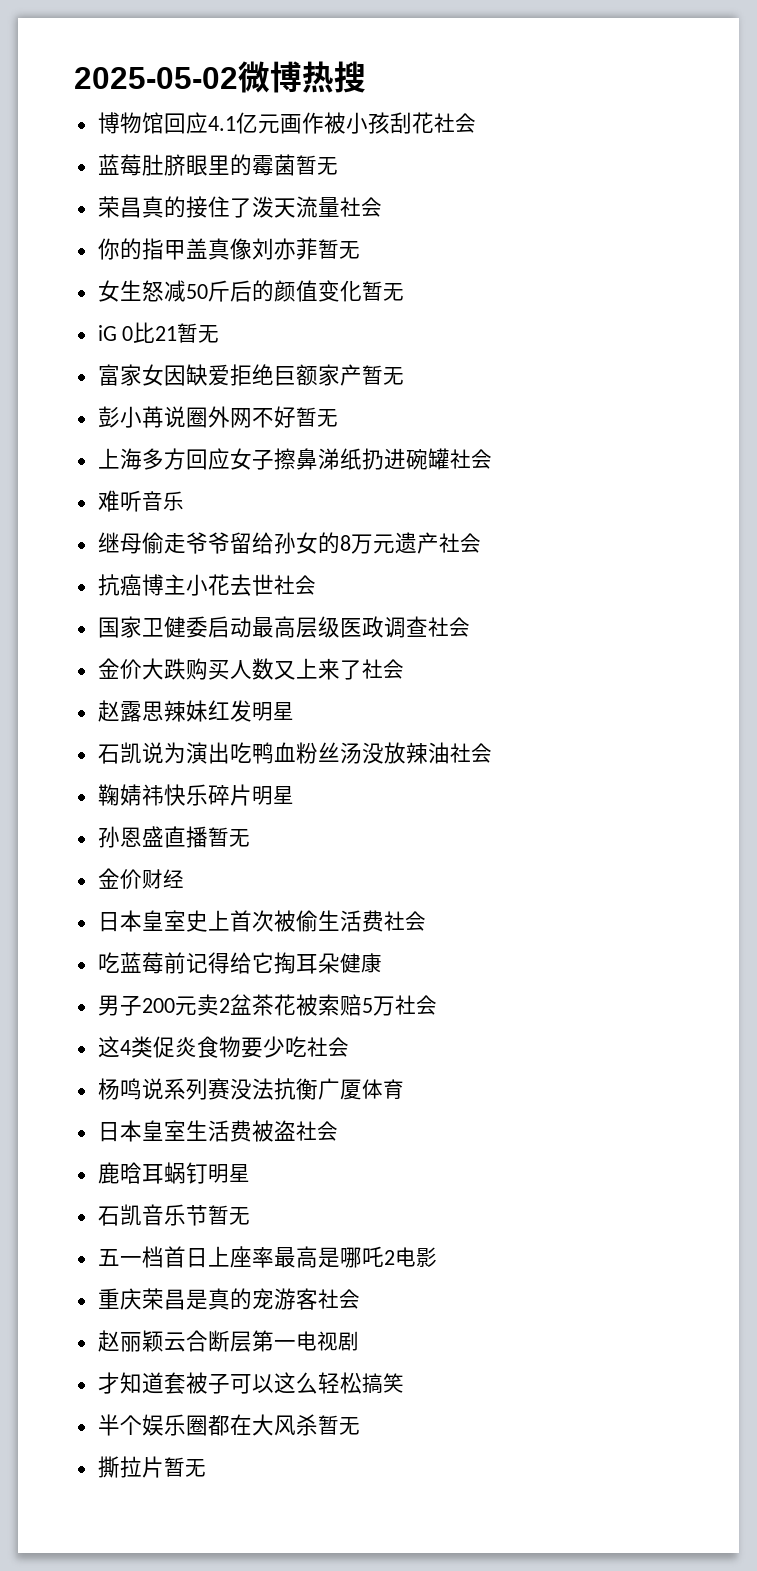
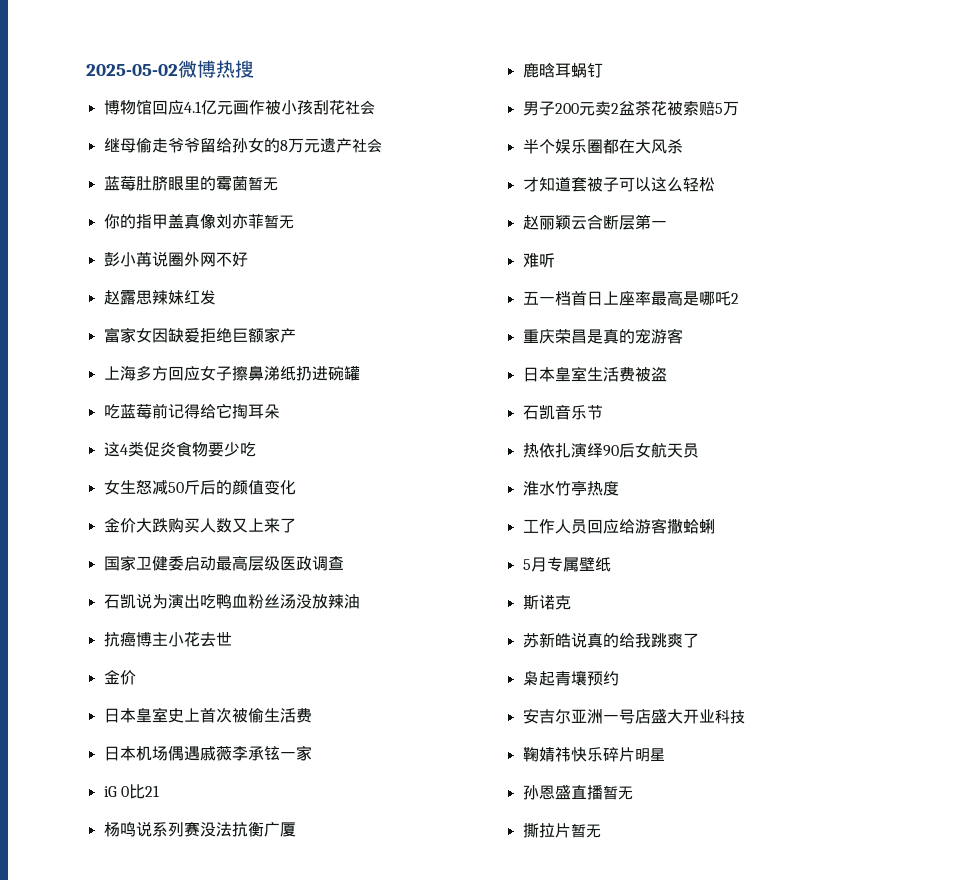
[97,154,338,176] [97,196,382,218] [97,238,360,260] [97,280,404,302] [97,322,220,343] [97,364,404,386] [97,406,338,428] [97,448,492,470] [97,490,184,512] // 蓝莓肚脐眼里的霉菌暂无 // 荣昌真的接住了泼天流量社会 // 你的指甲盖真像刘亦菲暂无 // 女生怒减50斤后的颜值变化暂无 // iG 0比21暂无 // 富家女因缺爱拒绝巨额家产暂无 // 彭小苒说圈外网不好暂无 // 上海多方回应女子擦鼻涕纸扔进碗罐社会 // 难听音乐 -> (375, 107) none
[97,574,316,596] 抗癌博主小花去世社会 -> [103,175,278,191] [103,214,294,229] [103,251,248,267] [103,290,216,305] [103,327,296,343] [103,365,360,381] [103,403,280,419] [103,441,256,457] [103,480,296,495] [103,518,296,533] 蓝莓肚脐眼里的霉菌暂无 // 你的指甲盖真像刘亦菲暂无 // 彭小苒说圈外网不好 // 赵露思辣妹红发 // 富家女因缺爱拒绝巨额家产 // 上海多方回应女子擦鼻涕纸扔进碗罐 // 吃蓝莓前记得给它掏耳朵 // 这4类促炎食物要少吃 // 女生怒减50斤后的颜值变化 // 金价大跌购买人数又上来了
[427,617,470,637] [97,658,404,680] [97,700,294,722] 社会 // 金价大跌购买人数又上来了社会 // 赵露思辣妹红发明星 -> (344, 563) none
[449,743,492,763] 社会 -> [103,631,232,647] [103,670,136,685] [103,707,312,723] [103,745,312,761] [103,784,159,799] [103,821,296,837] [522,62,603,78] [522,101,739,116] [522,138,683,154] [522,177,715,192] [522,214,667,230] [522,253,555,268] [522,290,739,306] [522,328,683,344] [522,366,667,382] [522,404,603,420] [522,442,699,458] [522,480,619,496] [522,518,715,534] [522,556,611,572] [522,595,571,610] [522,632,699,648] [522,670,619,686] [522,708,745,724] // 抗癌博主小花去世 // 金价 // 日本皇室史上首次被偷生活费 // 日本机场偶遇戚薇李承铉一家 // iG 0比21 // 杨鸣说系列赛没法抗衡广厦 // 鹿晗耳蜗钉 // 男子200元卖2盆茶花被索赔5万 // 半个娱乐圈都在大风杀 // 才知道套被子可以这么轻松 // 赵丽颖云合断层第一 // 难听 // 五一档首日上座率最高是哪吒2 // 重庆荣昌是真的宠游客 // 日本皇室生活费被盗 // 石凯音乐节 // 热依扎演绎90后女航天员 // 淮水竹亭热度 // 工作人员回应给游客撒蛤蜊 // 5月专属壁纸 // 斯诺克 // 苏新皓说真的给我跳爽了 // 枭起青壤预约 // 安吉尔亚洲一号店盛大开业科技
[97,868,184,889] [97,910,426,932] [97,952,382,974] [97,994,437,1016] [97,1036,349,1058] [97,1078,404,1100] [97,1120,338,1142] [97,1162,250,1184] [97,1204,250,1226] [97,1246,437,1268] [97,1288,360,1310] [97,1330,359,1352] [97,1372,404,1394] [97,1414,360,1436] // 金价财经 // 日本皇室史上首次被偷生活费社会 // 吃蓝莓前记得给它掏耳朵健康 // 男子200元卖2盆茶花被索赔5万社会 // 这4类促炎食物要少吃社会 // 杨鸣说系列赛没法抗衡广厦体育 // 日本皇室生活费被盗社会 // 鹿晗耳蜗钉明星 // 石凯音乐节暂无 // 五一档首日上座率最高是哪吒2电影 // 重庆荣昌是真的宠游客社会 // 赵丽颖云合断层第一电视剧 // 才知道套被子可以这么轻松搞笑 // 半个娱乐圈都在大风杀暂无 -> (633, 793) none

